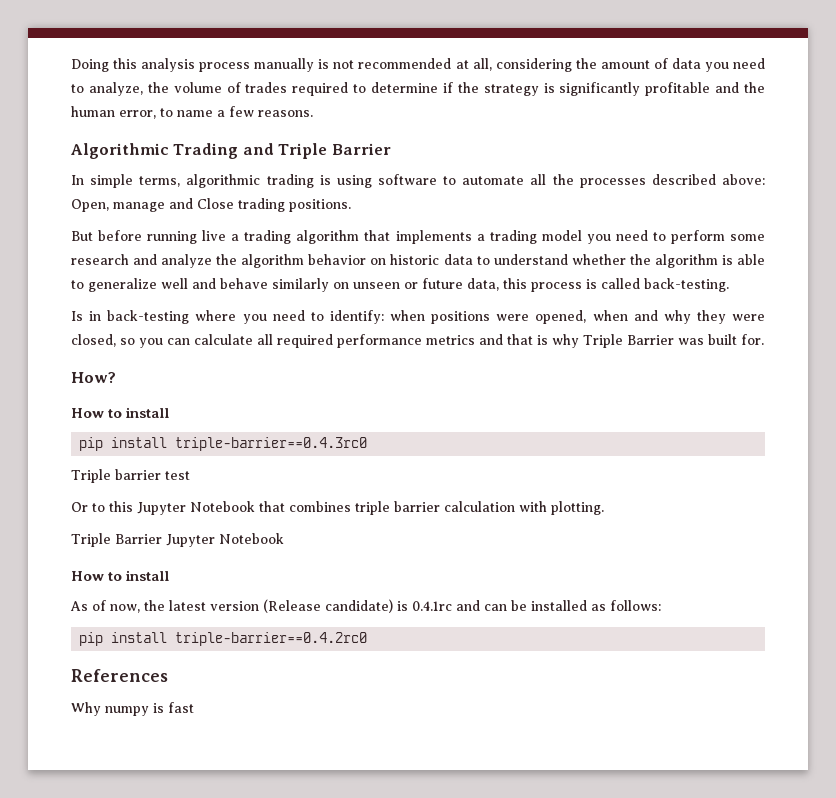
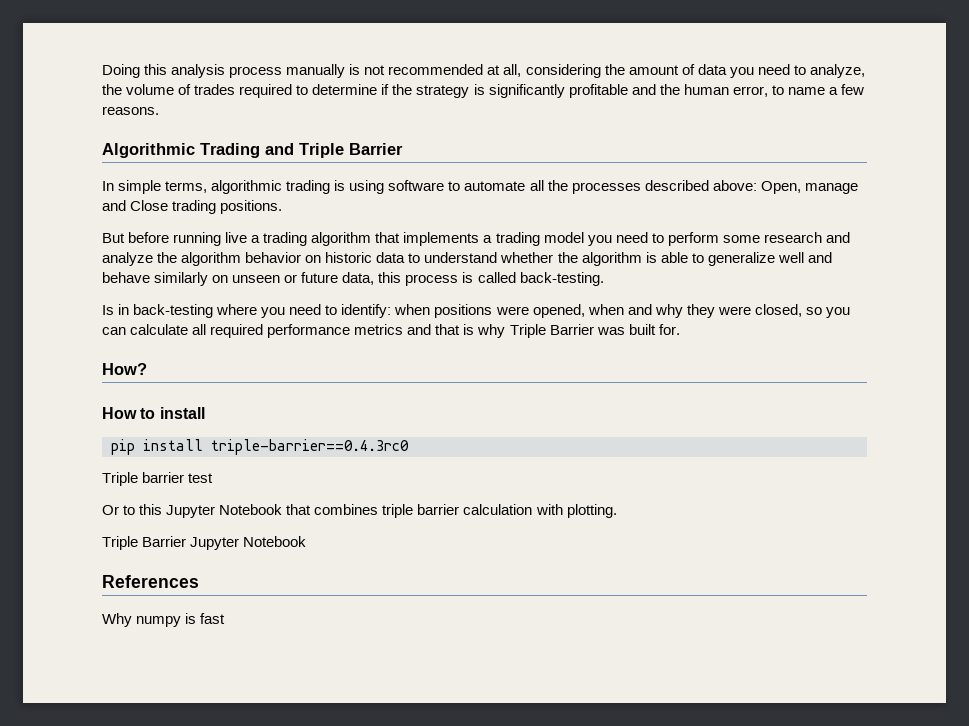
[71,570,170,581] [70,599,661,613] [79,632,368,646] // How to install // As of now, the latest version (Release candidate) is 0.4.1rc and can be installed as follows: // pip install triple-barrier==0.4.2rc0 -> (307, 541) none

